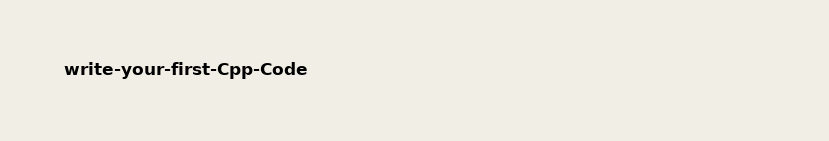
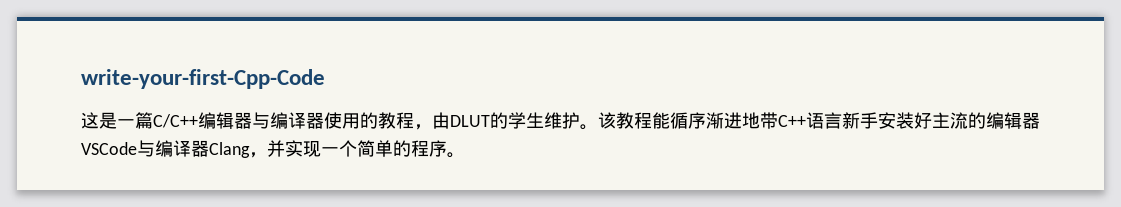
(308, 70) none -> [81,112,1040,130] [81,140,465,158] // 这是一篇C/C++编辑器与编译器使用的教程，由DLUT的学生维护。该教程能循序渐进地带C++语言新手安装好主流的编辑器VSCode与编译器Clang，并实现一个简单的程序。

